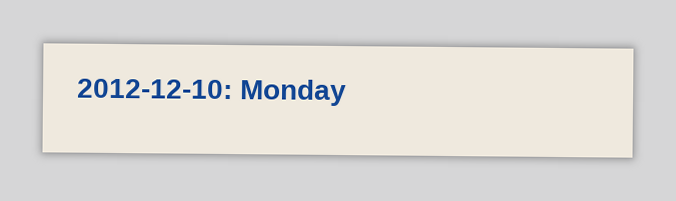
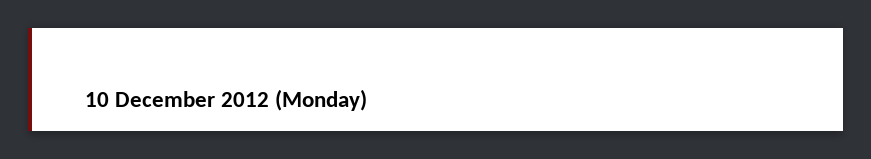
[77,78,347,107] 2012-12-10: Monday -> [85,89,368,111] 10 December 2012 (Monday)

